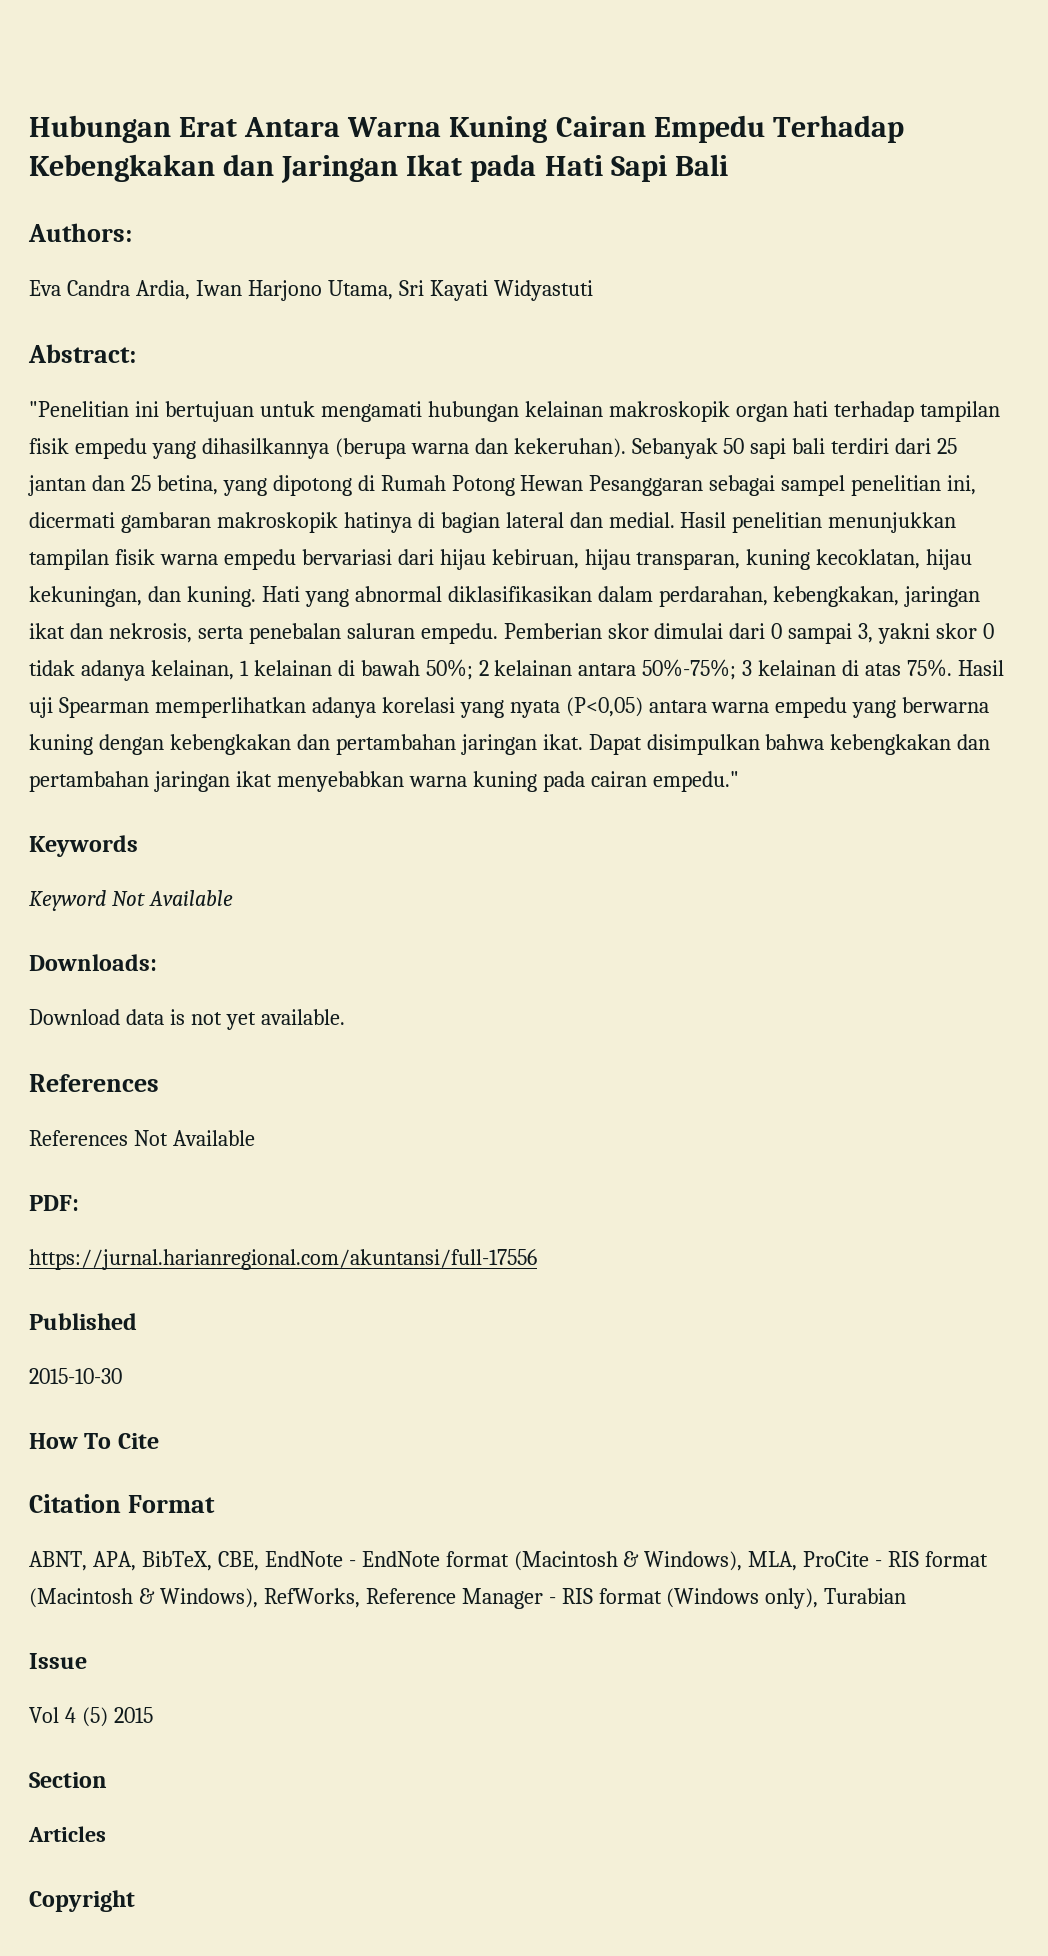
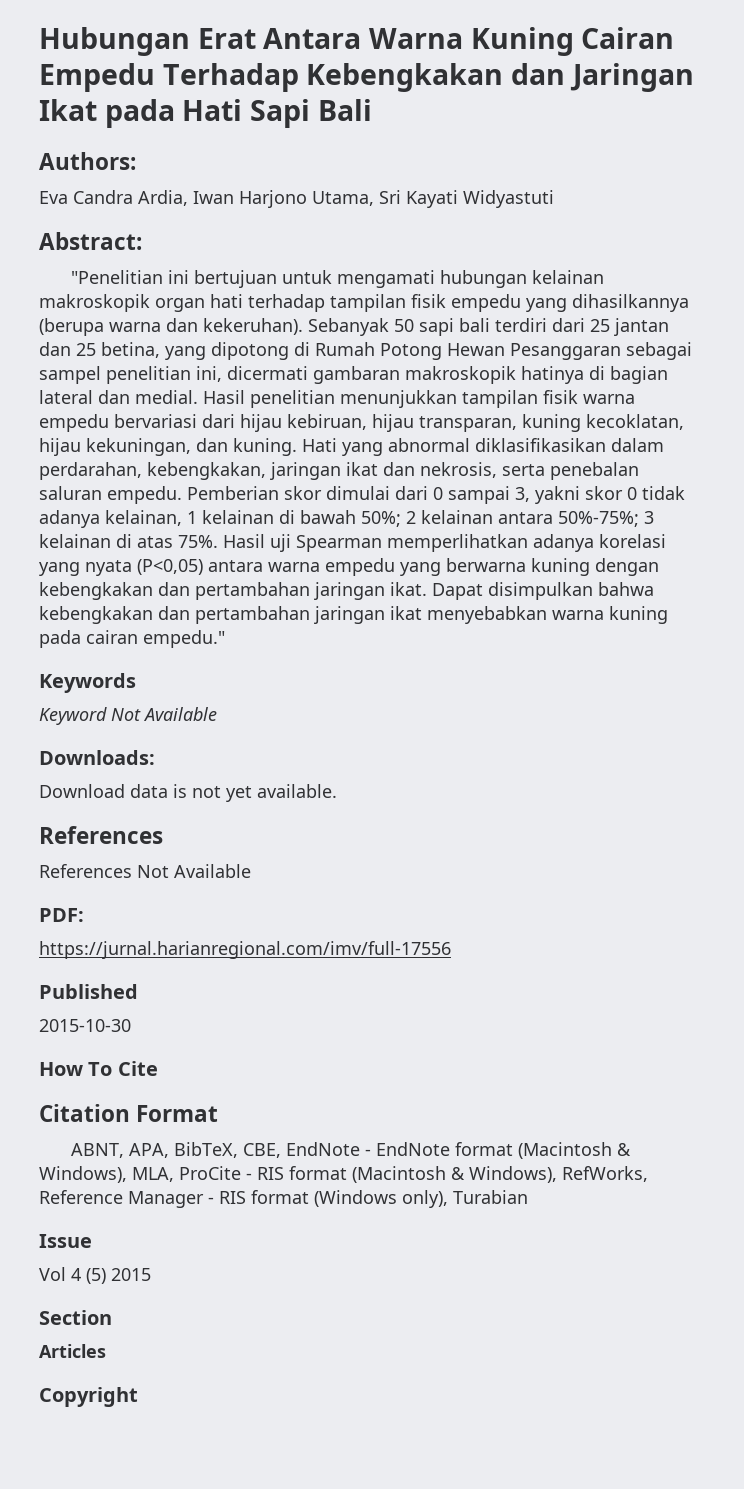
[29,1249,537,1270] https://jurnal.harianregional.com/akuntansi/full-17556 -> [39,941,451,959] https://jurnal.harianregional.com/imv/full-17556

